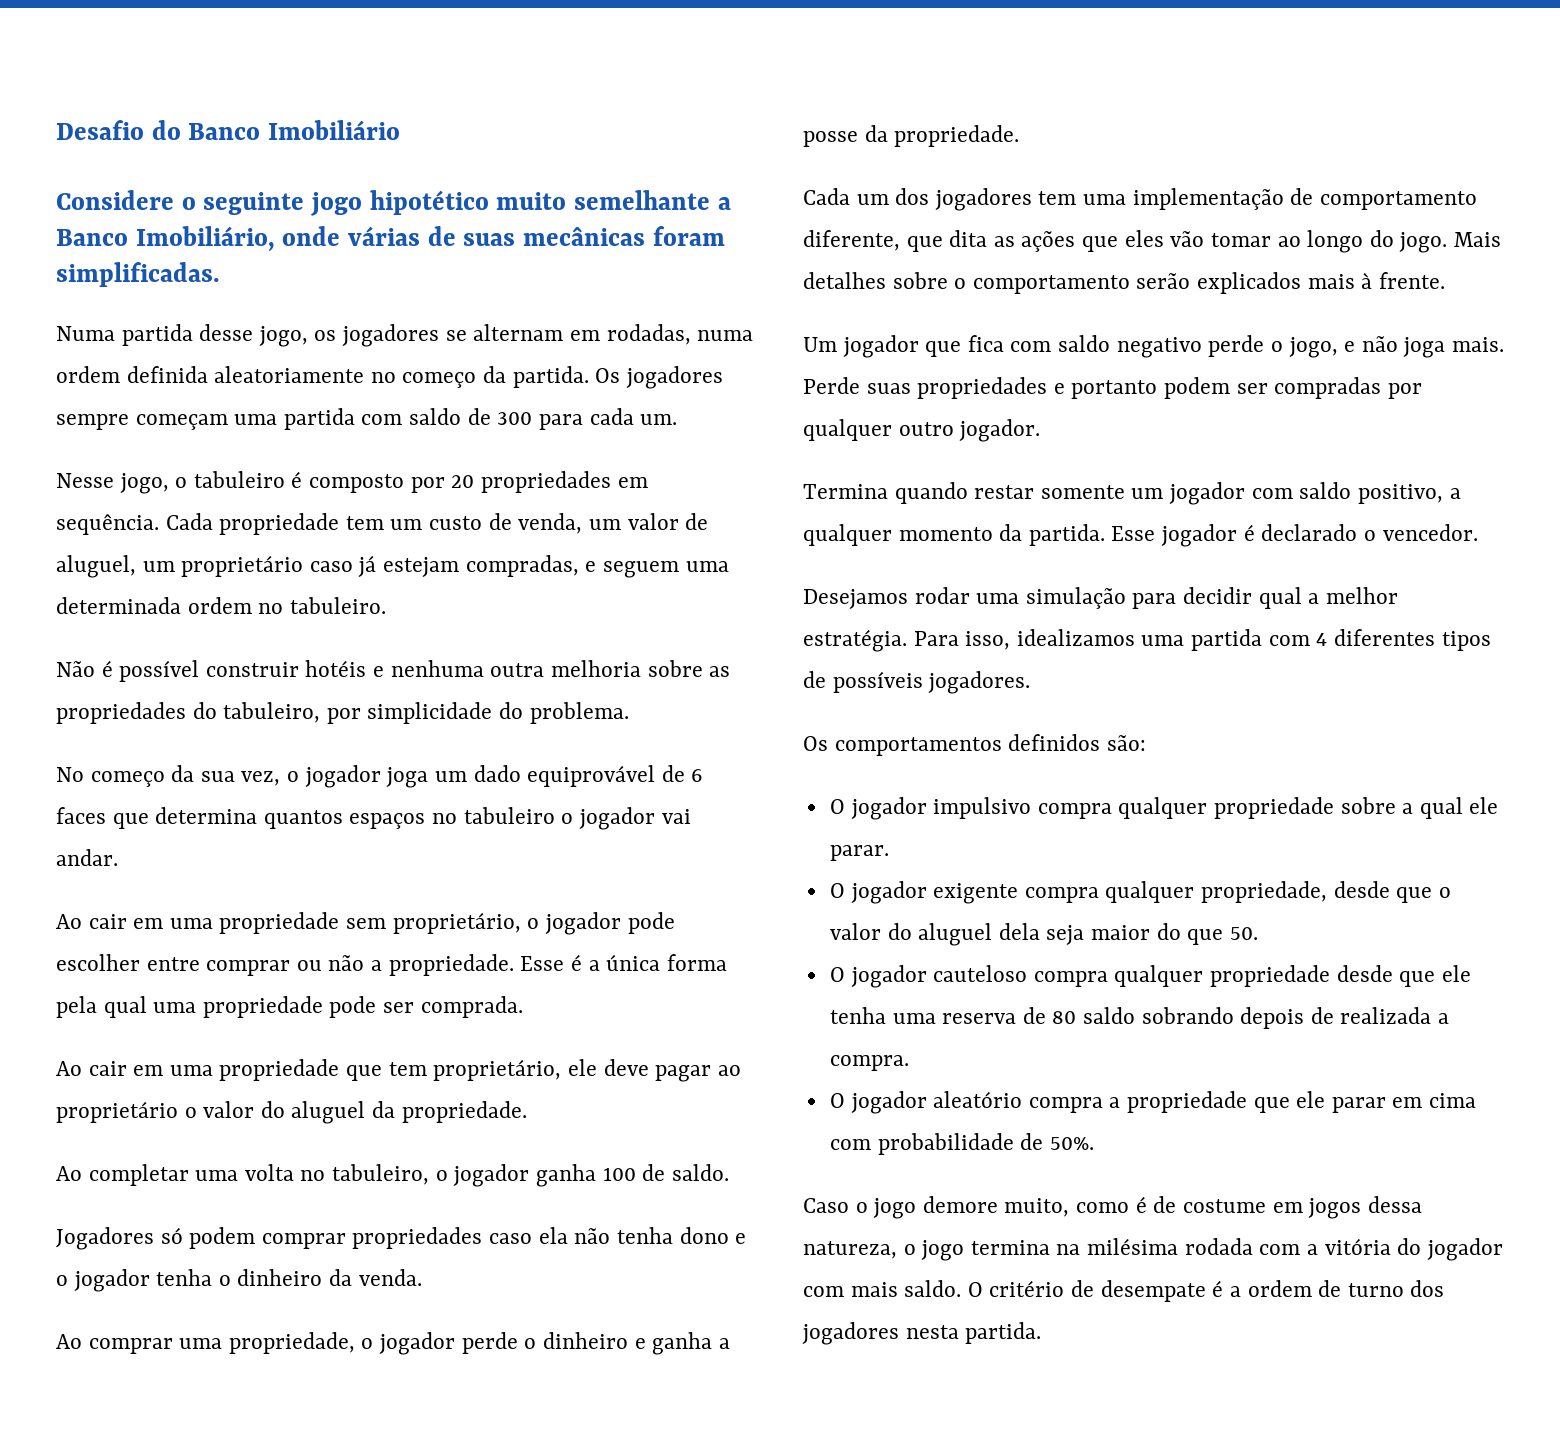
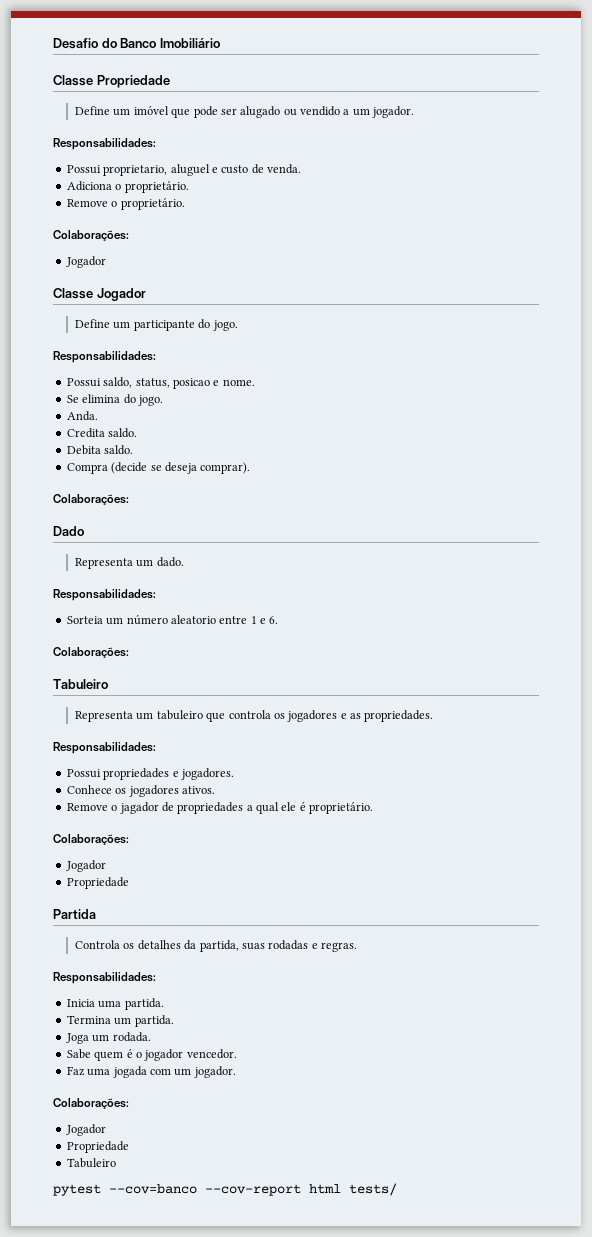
[56,190,731,216] [56,226,725,252] [56,262,220,287] [56,324,754,347] [56,366,723,389] [56,408,678,430] [56,471,648,494] [56,513,709,535] [56,555,729,578] [56,597,386,614] [56,660,731,682] [56,702,629,724] [56,765,704,788] [56,807,691,830] [56,849,118,866] [56,912,675,935] [56,954,727,976] [56,996,523,1018] [56,1059,741,1082] [56,1101,527,1124] [56,1164,729,1187] [56,1227,747,1250] [56,1269,422,1292] [56,1332,730,1355] [803,125,1020,147] [803,188,1477,211] [803,230,1501,253] [803,272,1445,294] [803,335,1504,358] [803,377,1422,399] [803,419,1041,442] [803,482,1461,505] [803,524,1478,547] [803,587,1398,609] [803,629,1491,652] [803,671,1031,694] [803,734,1146,756] [829,797,1499,820] [829,845,889,861] [829,881,1451,904] [829,923,1258,946] [829,965,1471,988] [829,1007,1450,1029] [829,1055,909,1071] [829,1091,1477,1114] [829,1133,1094,1155] [803,1196,1422,1219] [803,1238,1503,1261] [803,1280,1445,1302] [802,1322,1042,1345] Considere o seguinte jogo hipotético muito semelhante a Banco Imobiliário, onde várias de suas mecânicas foram simplificadas. // Numa partida desse jogo, os jogadores se alternam em rodadas, numa ordem definida aleatoriamente no começo da partida. Os jogadores sempre começam uma partida com saldo de 300 para cada um. // Nesse jogo, o tabuleiro é composto por 20 propriedades em sequência. Cada propriedade tem um custo de venda, um valor de aluguel, um proprietário caso já estejam compradas, e seguem uma determinada ordem no tabuleiro. // Não é possível construir hotéis e nenhuma outra melhoria sobre as propriedades do tabuleiro, por simplicidade do problema. // No começo da sua vez, o jogador joga um dado equiprovável de 6 faces que determina quantos espaços no tabuleiro o jogador vai andar. // Ao cair em uma propriedade sem proprietário, o jogador pode escolher entre comprar ou não a propriedade. Esse é a única forma pela qual uma propriedade pode ser comprada. // Ao cair em uma propriedade que tem proprietário, ele deve pagar ao proprietário o valor do aluguel da propriedade. // Ao completar uma volta no tabuleiro, o jogador ganha 100 de saldo. // Jogadores só podem comprar propriedades caso ela não tenha dono e o jogador tenha o dinheiro da venda. // Ao comprar uma propriedade, o jogador perde o dinheiro e ganha a posse da propriedade. // Cada um dos jogadores tem uma implementação de comportamento diferente, que dita as ações que eles vão tomar ao longo do jogo. Mais detalhes sobre o comportamento serão explicados mais à frente. // Um jogador que fica com saldo negativo perde o jogo, e não joga mais. Perde suas propriedades e portanto podem ser compradas por qualquer outro jogador. // Termina quando restar somente um jogador com saldo positivo, a qualquer momento da partida. Esse jogador é declarado o vencedor. // Desejamos rodar uma simulação para decidir qual a melhor estratégia. Para isso, idealizamos uma partida com 4 diferentes tipos de possíveis jogadores. // Os comportamentos definidos são: // O jogador impulsivo compra qualquer propriedade sobre a qual ele parar. // O jogador exigente compra qualquer propriedade, desde que o valor do aluguel dela seja maior do que 50. // O jogador cauteloso compra qualquer propriedade desde que ele tenha uma reserva de 80 saldo sobrando depois de realizada a compra. // O jogador aleatório compra a propriedade que ele parar em cima com probabilidade de 50%. // Caso o jogo demore muito, como é de costume em jogos dessa natureza, o jogo termina na milésima rodada com a vitória do jogador com mais saldo. O critério de desempate é a ordem de turno dos jogadores nesta partida. -> [53,75,170,88] [75,106,415,118] [53,138,156,150] [66,164,301,176] [66,181,189,193] [66,198,185,210] [53,230,129,241] [65,256,106,268] [53,288,146,301] [75,319,238,331] [53,351,156,363] [66,377,255,389] [66,394,163,406] [66,411,98,421] [66,428,138,438] [66,445,134,455] [66,462,251,474] [53,494,129,505] [53,526,84,536] [75,557,184,569] [53,589,156,601] [66,614,279,625] [53,647,129,658] [53,679,108,689] [75,710,434,722] [53,742,156,754] [66,768,234,780] [66,785,215,797] [66,802,374,814] [53,834,129,845] [65,860,106,872] [66,877,129,889] [53,909,96,919] [75,940,358,952] [53,972,156,984] [66,998,164,1010] [66,1015,174,1027] [65,1032,151,1044] [66,1049,237,1061] [66,1066,236,1078] [53,1098,129,1109] [65,1124,106,1136] [66,1141,129,1153] [66,1158,116,1168] [53,1183,397,1196] Classe Propriedade // Define um imóvel que pode ser alugado ou vendido a um jogador. // Responsabilidades: // Possui proprietario, aluguel e custo de venda. // Adiciona o proprietário. // Remove o proprietário. // Colaborações: // Jogador // Classe Jogador // Define um participante do jogo. // Responsabilidades: // Possui saldo, status, posicao e nome. // Se elimina do jogo. // Anda. // Credita saldo. // Debita saldo. // Compra (decide se deseja comprar). // Colaborações: // Dado // Representa um dado. // Responsabilidades: // Sorteia um número aleatorio entre 1 e 6. // Colaborações: // Tabuleiro // Representa um tabuleiro que controla os jogadores e as propriedades. // Responsabilidades: // Possui propriedades e jogadores. // Conhece os jogadores ativos. // Remove o jagador de propriedades a qual ele é proprietário. // Colaborações: // Jogador // Propriedade // Partida // Controla os detalhes da partida, suas rodadas e regras. // Responsabilidades: // Inicia uma partida. // Termina um partida. // Joga um rodada. // Sabe quem é o jogador vencedor. // Faz uma jogada com um jogador. // Colaborações: // Jogador // Propriedade // Tabuleiro // pytest --cov=banco --cov-report html tests/

